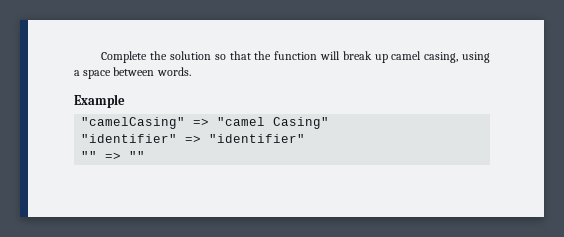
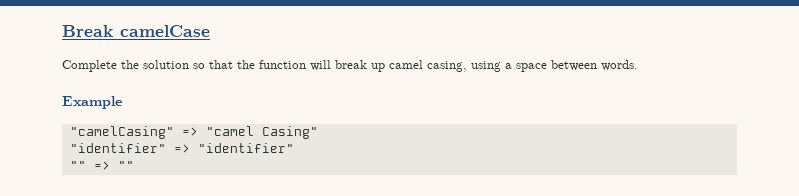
(101, 57) none -> [62,25,210,37] Break camelCase //

